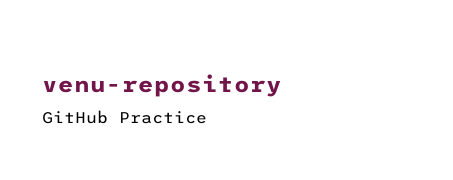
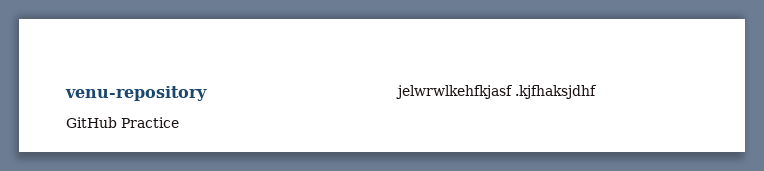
(207, 117) none -> [396,85,597,99] // jelwrwlkehfkjasf .kjfhaksjdhf

